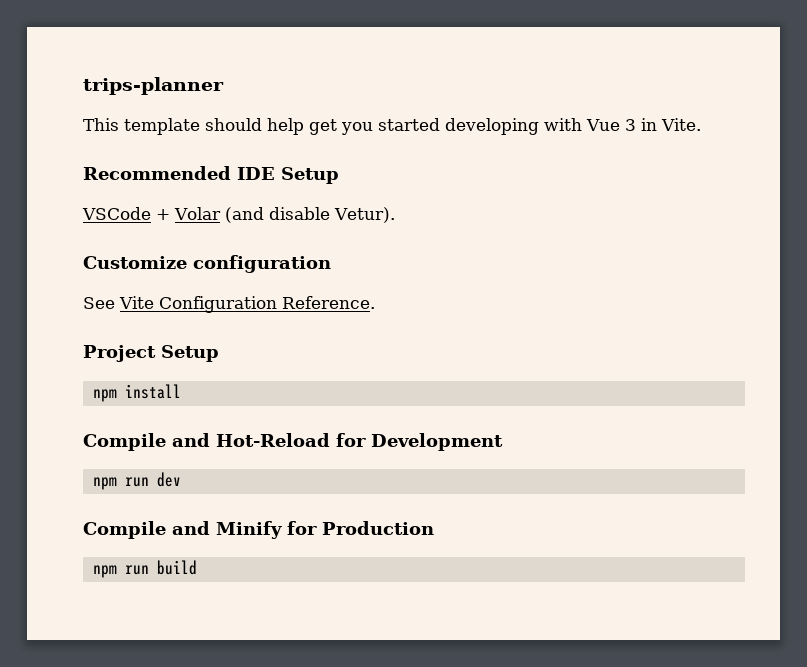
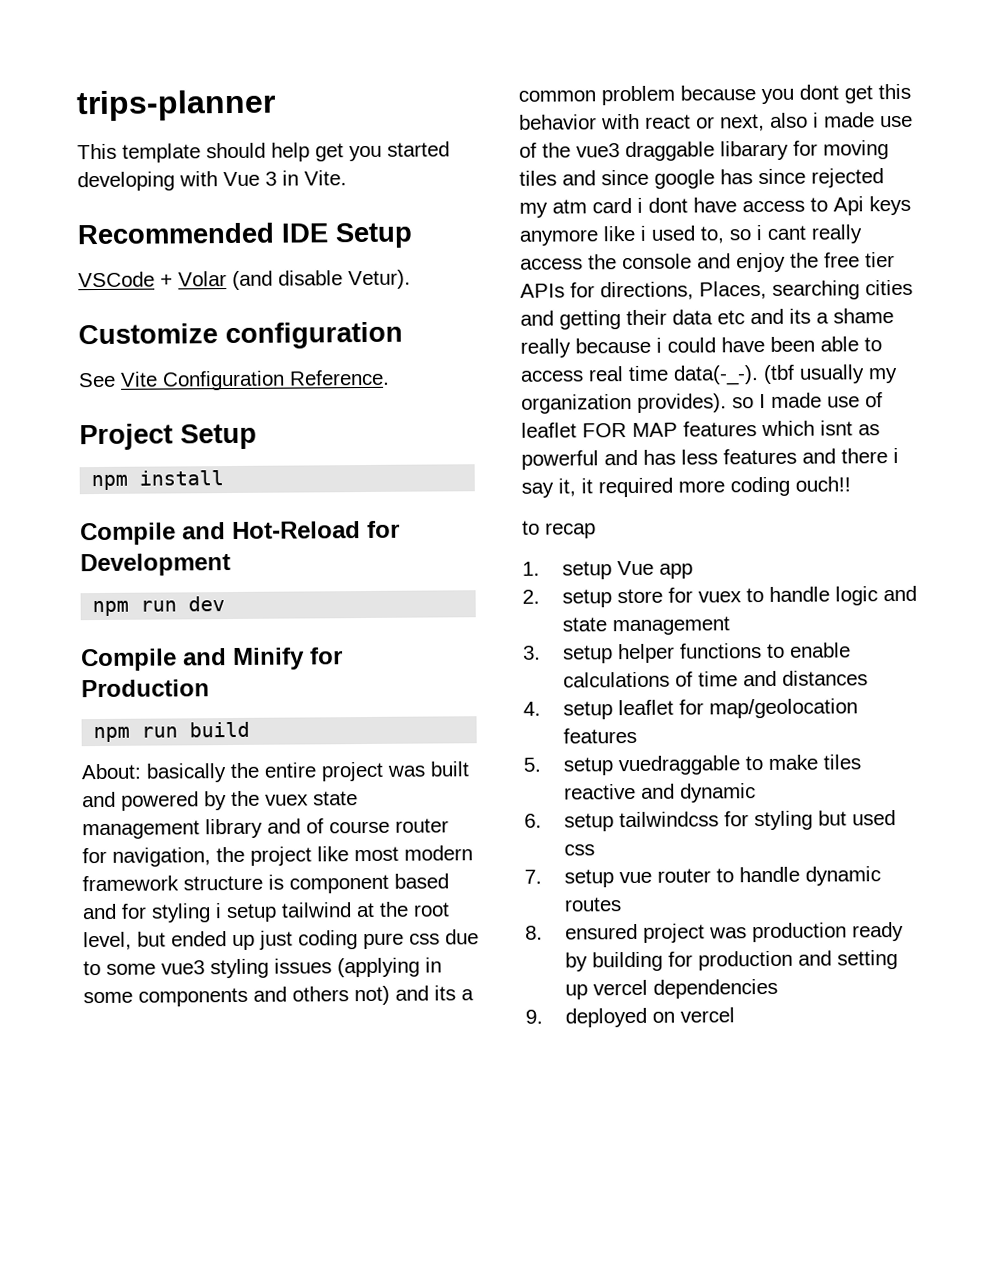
(197, 567) none -> [81,761,469,783] [82,790,358,811] [82,818,449,840] [82,845,473,867] [82,873,449,894] [82,901,450,923] [83,929,479,951] [83,957,442,979] [83,985,474,1007] [518,83,911,106] [519,112,913,132] [519,140,889,162] [519,168,884,189] [519,195,911,218] [519,224,863,246] [520,252,895,273] [520,279,913,301] [520,308,894,330] [520,336,882,358] [520,364,898,386] [521,392,883,414] [521,420,880,438] [521,447,899,470] [521,476,851,498] [522,520,596,539] [522,560,694,580] [522,585,918,608] [562,616,731,636] [523,642,852,664] [563,670,869,688] [523,698,859,720] [563,727,638,744] [523,754,862,776] [564,783,757,803] [524,810,897,832] [564,844,596,856] [524,866,882,888] [564,897,623,912] [525,921,905,943] [565,950,899,972] [565,978,779,1000] [525,1007,736,1028] // About: basically the entire project was built and powered by the vuex state management library and of course router for navigation, the project like most modern framework structure is component based and for styling i setup tailwind at the root level, but ended up just coding pure css due to some vue3 styling issues (applying in some components and others not) and its a common problem because you dont get this behavior with react or next, also i made use of the vue3 draggable libarary for moving tiles and since google has since rejected my atm card i dont have access to Api keys anymore like i used to, so i cant really access the console and enjoy the free tier APIs for directions, Places, searching cities and getting their data etc and its a shame really because i could have been able to access real time data(-_-). (tbf usually my organization provides). so I made use of leaflet FOR MAP features which isnt as powerful and has less features and there i say it, it required more coding ouch!! // to recap // 1. setup Vue app // 2. setup store for vuex to handle logic and state management // 3. setup helper functions to enable calculations of time and distances // 4. setup leaflet for map/geolocation features // 5. setup vuedraggable to make tiles reactive and dynamic // 6. setup tailwindcss for styling but used css // 7. setup vue router to handle dynamic routes // 8. ensured project was production ready by building for production and setting up vercel dependencies // 9. deployed on vercel

